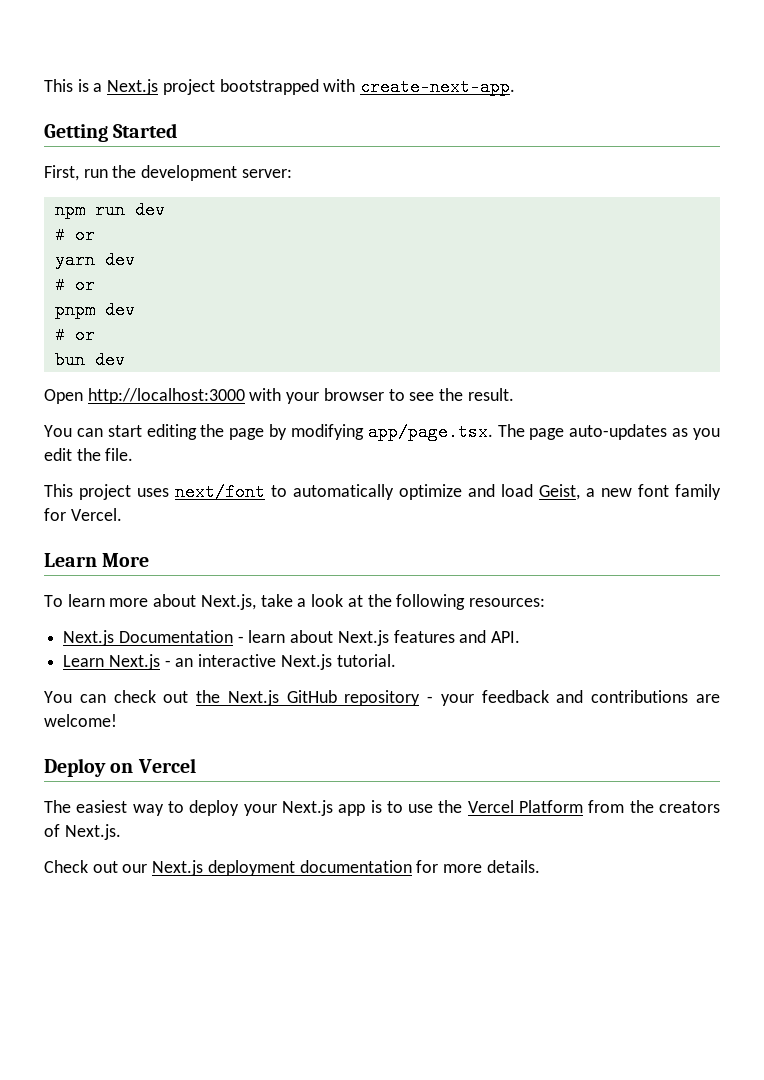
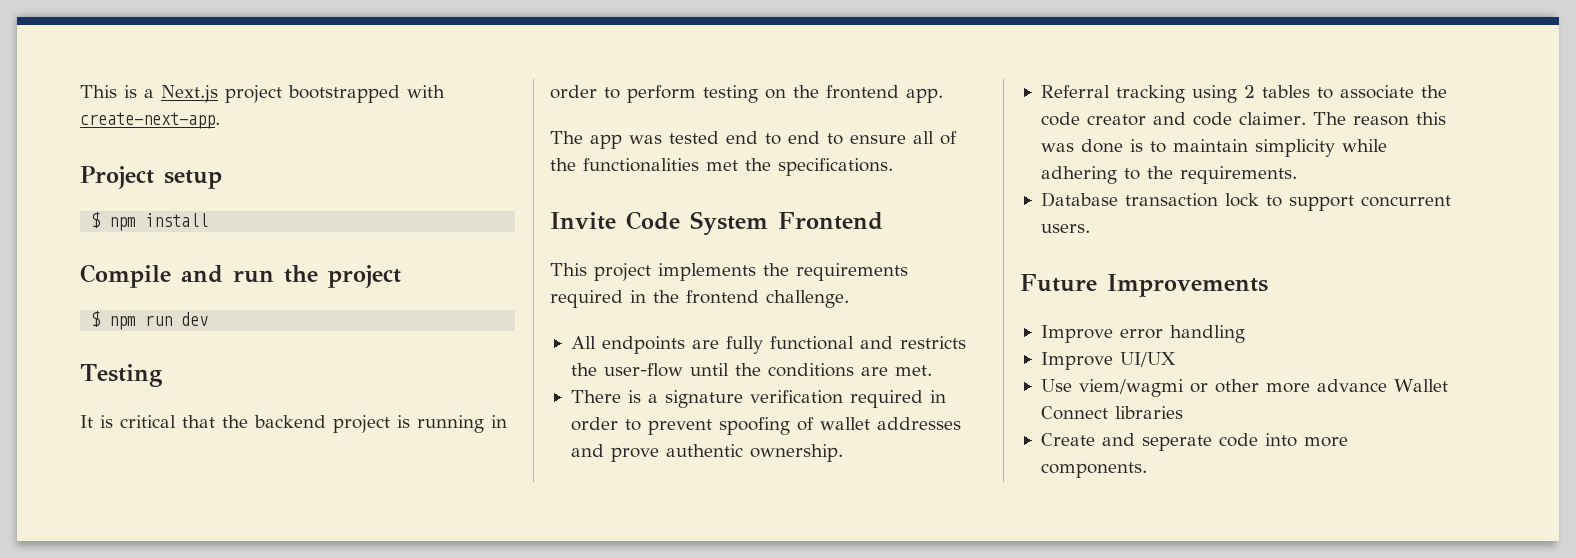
[44,123,178,142] [44,165,292,181] [54,201,165,219] [54,226,95,244] [54,251,135,269] [54,276,95,294] [54,301,135,319] [54,326,95,344] [54,351,125,369] [44,388,514,404] [44,423,720,441] [44,448,134,461] [44,483,721,501] [44,508,122,521] [44,553,150,567] [44,594,545,610] [63,630,521,646] [63,654,396,670] [44,690,720,706] [44,714,117,727] [44,758,196,777] [44,800,720,816] [44,824,121,840] [44,860,540,876] Getting Started // First, run the development server: // npm run dev // # or // yarn dev // # or // pnpm dev // # or // bun dev // Open http://localhost:3000 with your browser to see the result. // You can start editing the page by modifying app/page.tsx. The page auto-updates as you edit the file. // This project uses next/font to automatically optimize and load Geist, a new font family for Vercel. // Learn More // To learn more about Next.js, take a look at the following resources: // Next.js Documentation - learn about Next.js features and API. // Learn Next.js - an interactive Next.js tutorial. // You can check out the Next.js GitHub repository - your feedback and contributions are welcome! // Deploy on Vercel // The easiest way to deploy your Next.js app is to use the Vercel Platform from the creators of Next.js. // Check out our Next.js deployment documentation for more details. -> [80,166,222,189] [91,212,209,231] [80,264,401,288] [91,311,209,330] [80,364,162,387] [80,415,507,433] [550,85,943,103] [550,131,957,149] [550,158,893,176] [550,211,883,236] [550,263,908,281] [550,290,849,308] [570,336,966,354] [570,363,932,377] [570,390,946,408] [570,417,961,435] [570,444,843,462] [1040,85,1447,103] [1040,112,1446,126] [1040,139,1387,157] [1040,166,1297,184] [1040,192,1451,211] [1040,224,1090,233] [1020,274,1268,297] [1040,325,1245,343] [1040,352,1176,370] [1040,379,1448,397] [1040,406,1183,420] [1040,433,1348,451] [1040,462,1147,478] Project setup // $ npm install // Compile and run the project // $ npm run dev // Testing // It is critical that the backend project is running in order to perform testing on the frontend app. // The app was tested end to end to ensure all of the functionalities met the specifications. // Invite Code System Frontend // This project implements the requirements required in the frontend challenge. // All endpoints are fully functional and restricts the user-flow until the conditions are met. // There is a signature verification required in order to prevent spoofing of wallet addresses and prove authentic ownership. // Referral tracking using 2 tables to associate the code creator and code claimer. The reason this was done is to maintain simplicity while adhering to the requirements. // Database transaction lock to support concurrent users. // Future Improvements // Improve error handling // Improve UI/UX // Use viem/wagmi or other more advance Wallet Connect libraries // Create and seperate code into more components.

